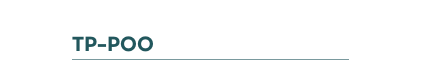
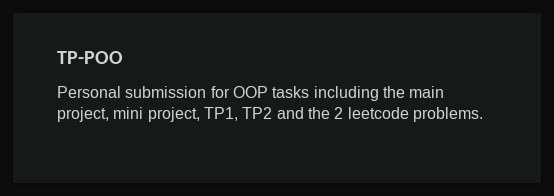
(154, 44) none -> [57,86,445,101] [57,107,483,122] // Personal submission for OOP tasks including the main project, mini project, TP1, TP2 and the 2 leetcode problems.

